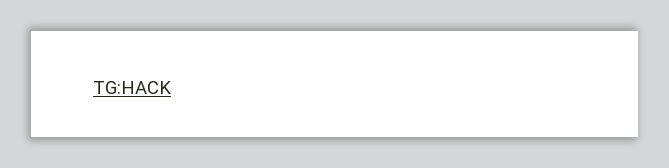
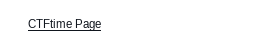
[93,81,172,94] TG:HACK -> [28,19,102,31] CTFtime Page

